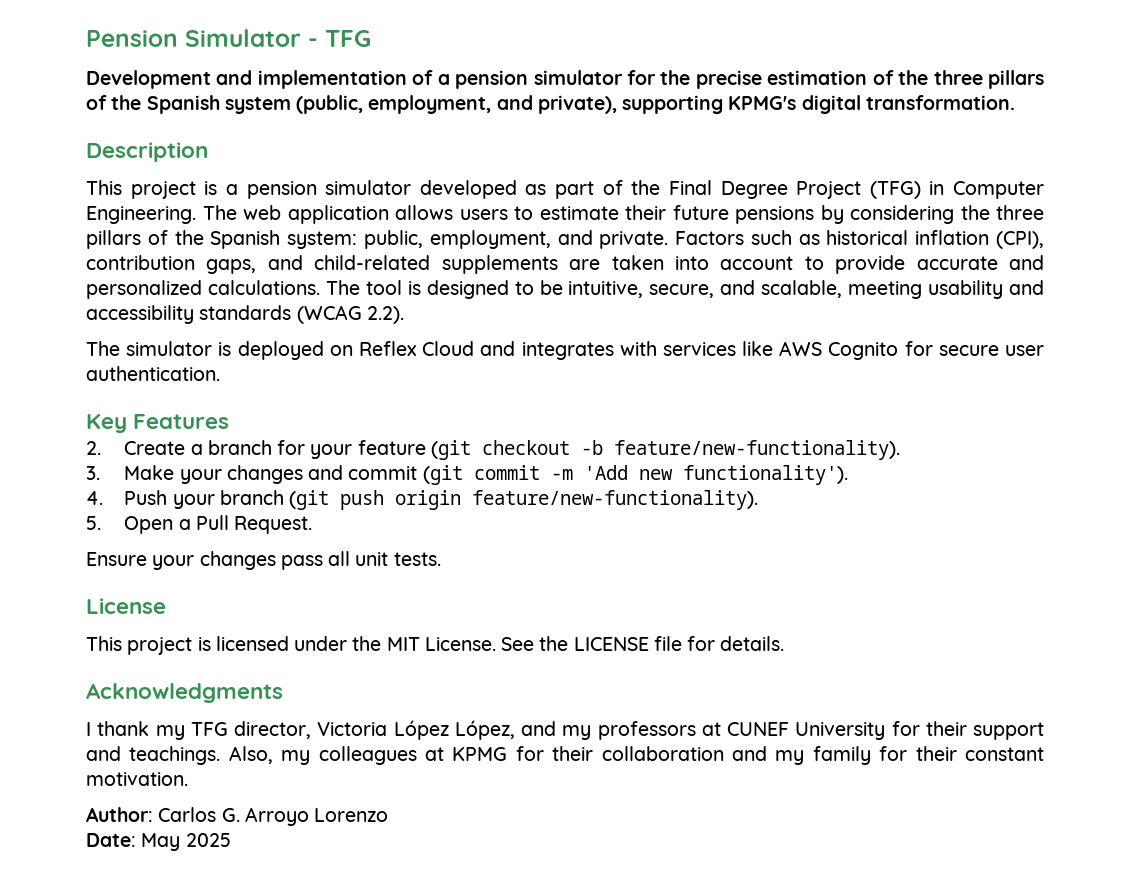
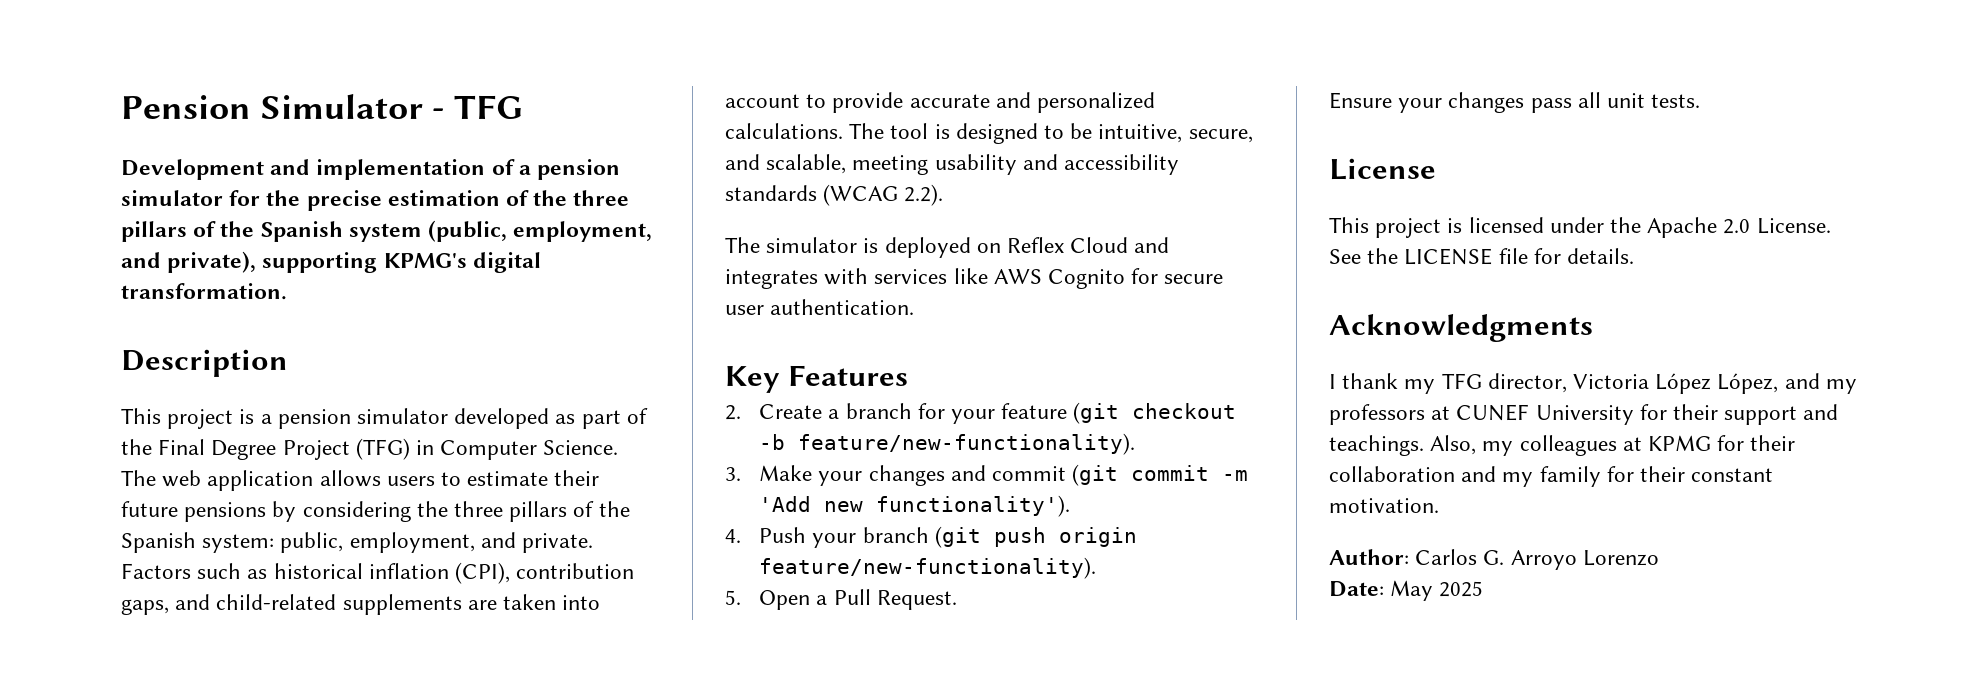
[86,206,196,224] Engineering. -> [543,440,619,455] Science.
[386,637,420,651] MIT -> [1647,217,1751,238] Apache 2.0

